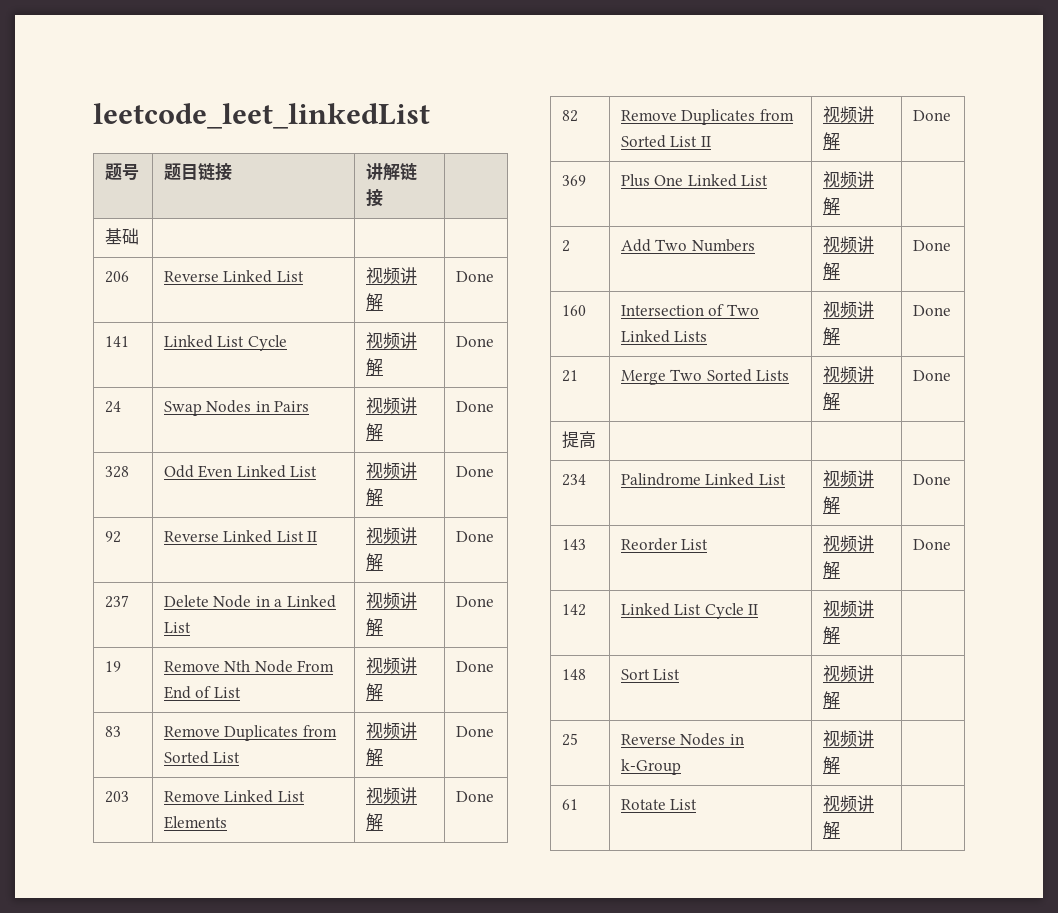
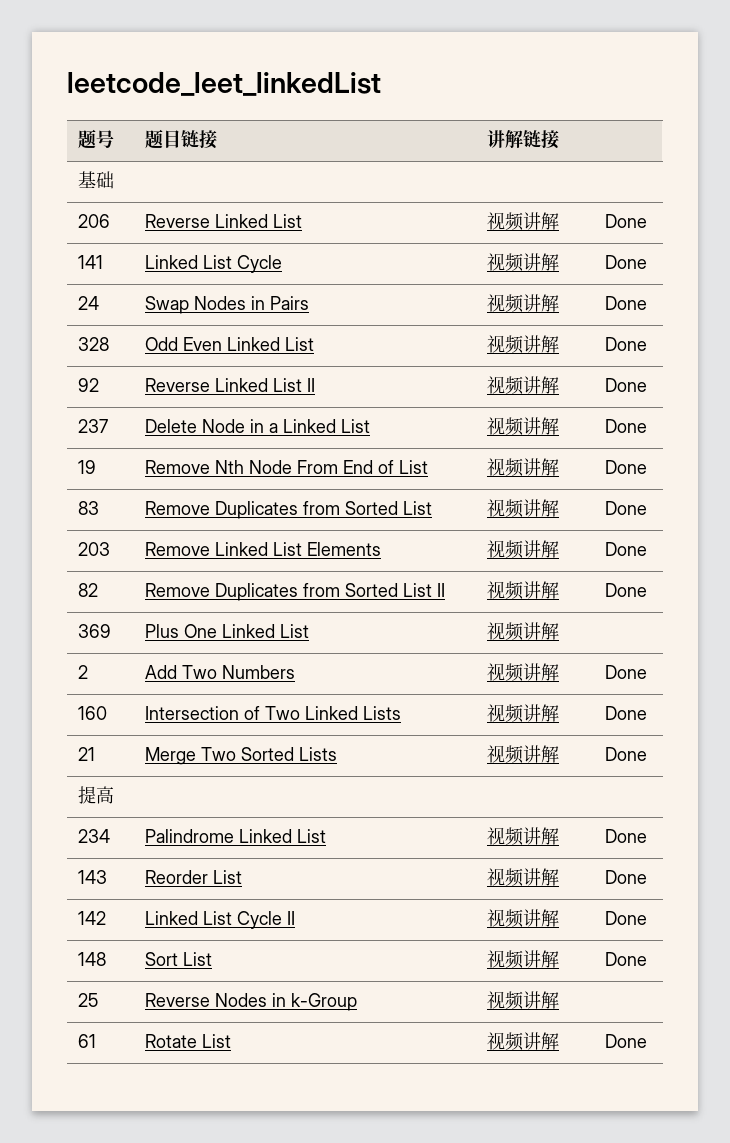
(840, 635) none -> [604,911,647,925] Done
(840, 700) none -> [604,952,647,966] Done
(840, 830) none -> [604,1034,647,1048] Done

